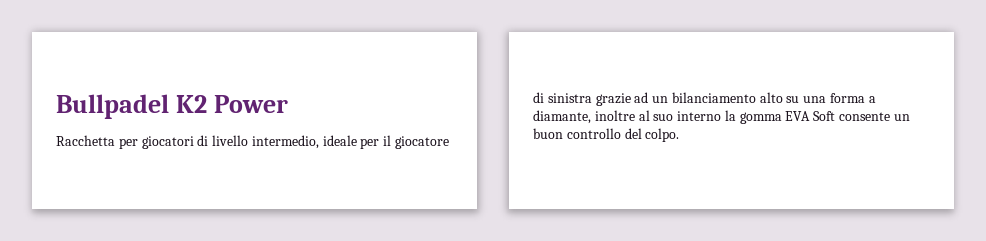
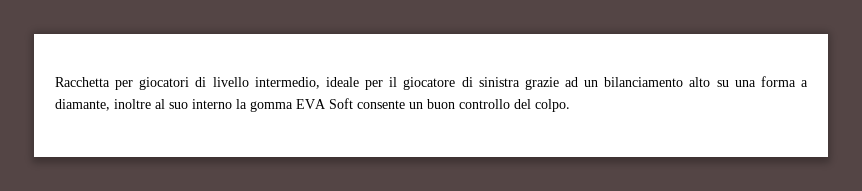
[56,94,288,119] Bullpadel K2 Power // -> (55, 82) none

